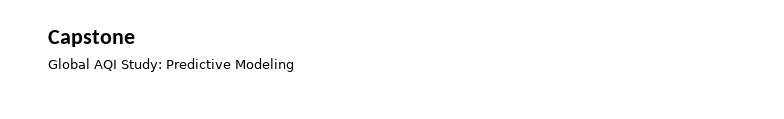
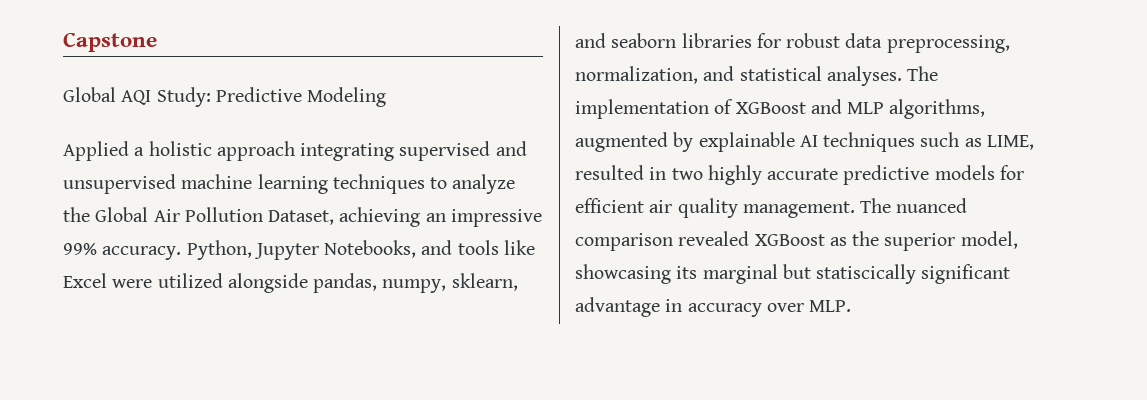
(294, 65) none -> [63,141,527,161] [63,174,516,194] [63,207,542,227] [63,240,535,260] [63,273,518,293] [575,33,1010,53] [575,66,939,86] [575,99,986,119] [575,132,1034,152] [575,165,1024,185] [575,198,968,218] [575,231,1018,251] [575,264,1011,284] [575,297,852,317] // Applied a holistic approach integrating supervised and unsupervised machine learning techniques to analyze the Global Air Pollution Dataset, achieving an impressive 99% accuracy. Python, Jupyter Notebooks, and tools like Excel were utilized alongside pandas, numpy, sklearn, and seaborn libraries for robust data preprocessing, normalization, and statistical analyses. The implementation of XGBoost and MLP algorithms, augmented by explainable AI techniques such as LIME, resulted in two highly accurate predictive models for efficient air quality management. The nuanced comparison revealed XGBoost as the superior model, showcasing its marginal but statiscically significant advantage in accuracy over MLP.

